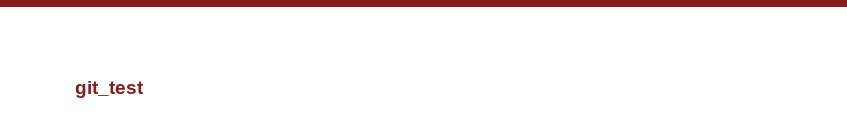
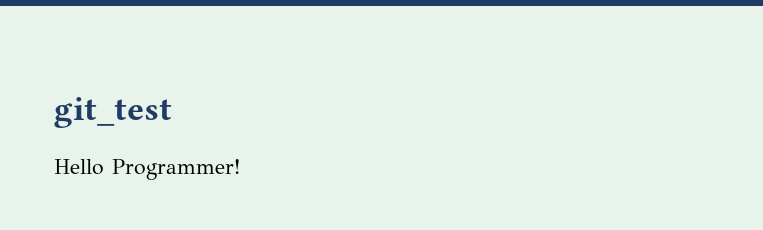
(144, 89) none -> [54,159,240,180] // Hello Programmer!

